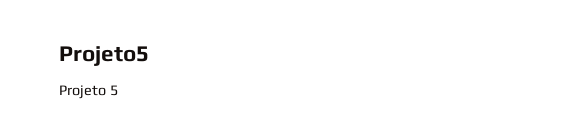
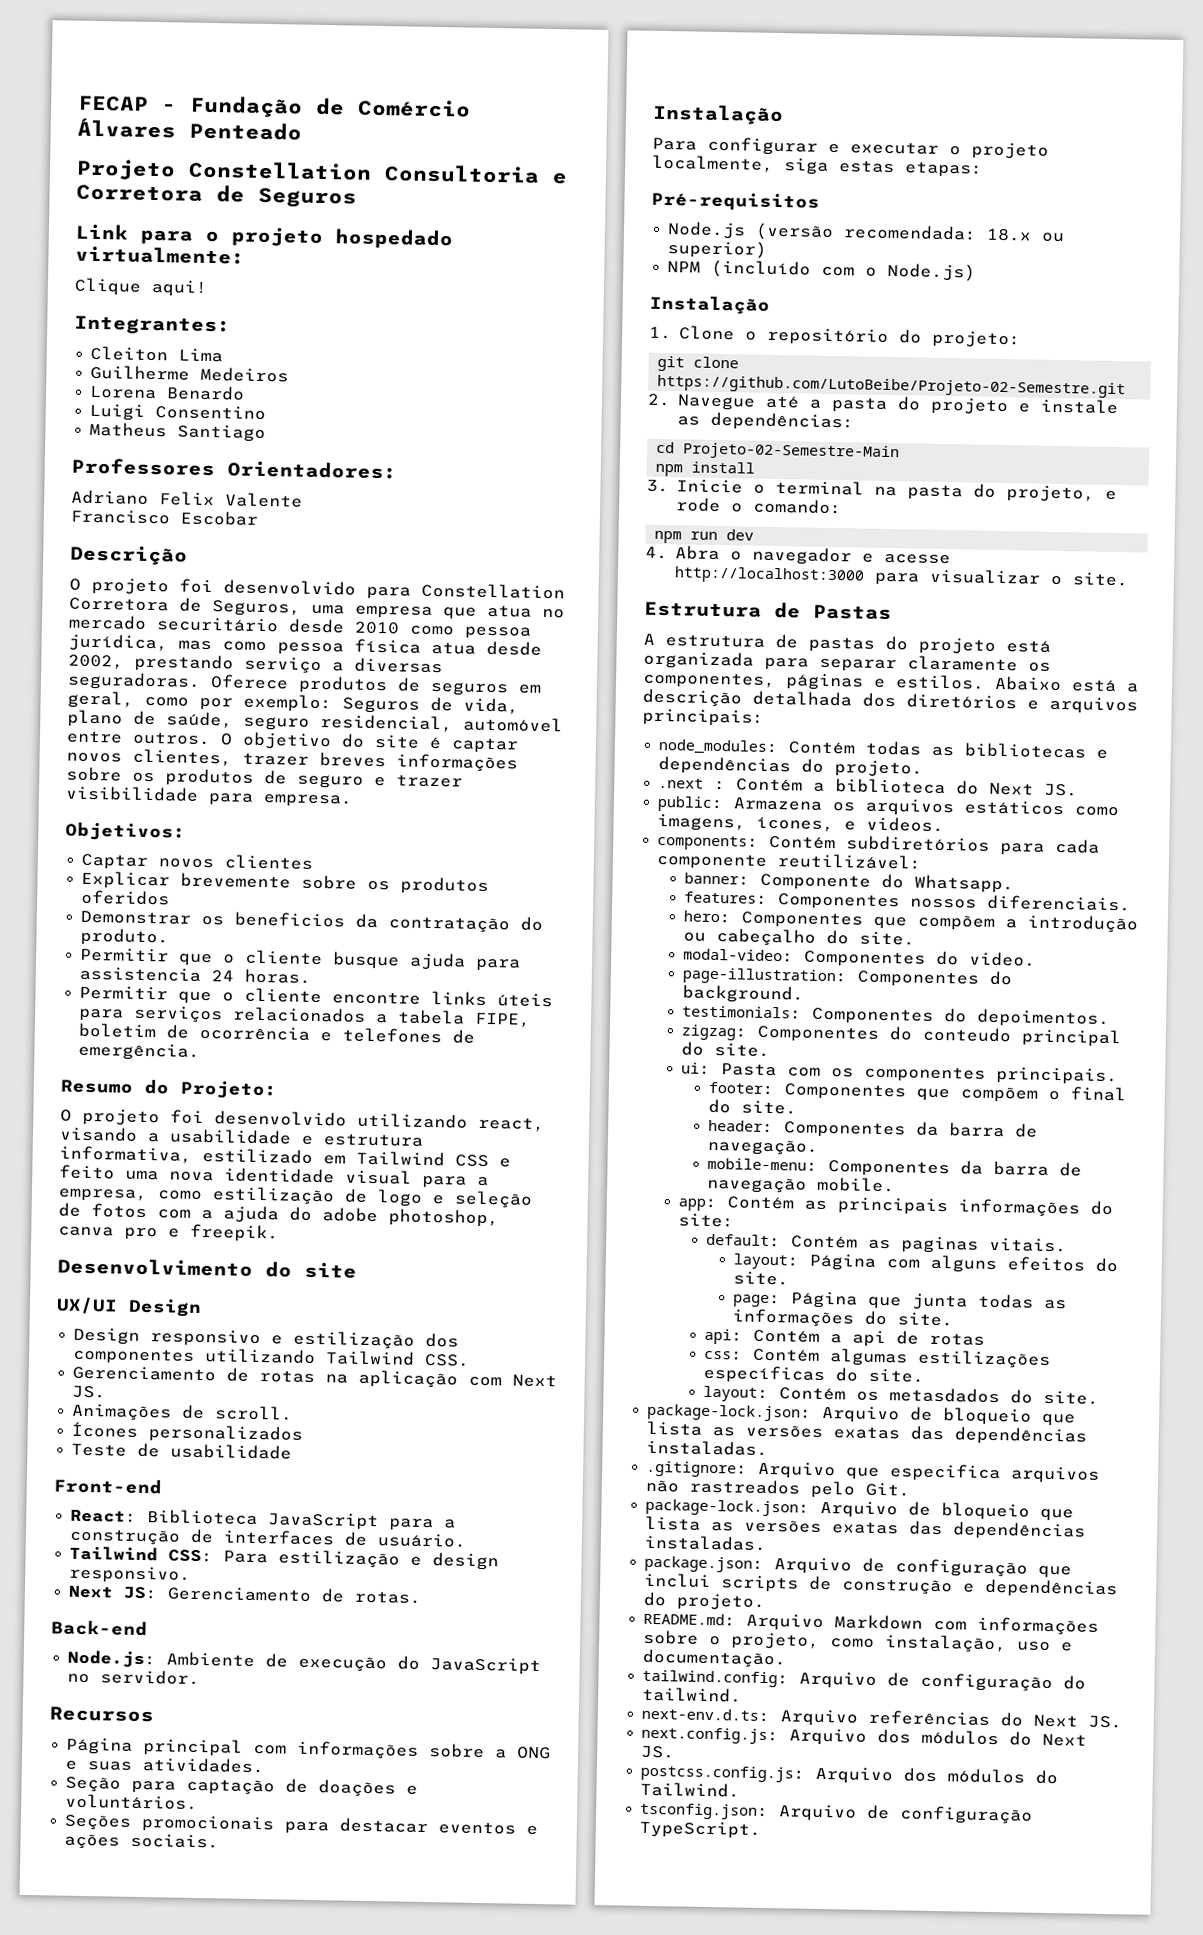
[59,46,149,66] [59,85,118,99] Projeto5 // Projeto 5 -> [78,95,471,118] [77,117,302,141] [76,158,567,185] [76,184,357,208] [75,223,453,250] [75,245,245,265] [74,277,208,297] [74,315,231,336] [90,345,224,363] [90,364,290,383] [89,385,246,401] [89,403,267,421] [89,421,267,443] [71,457,397,480] [71,489,303,508] [70,509,258,526] [70,544,188,566] [69,577,565,600] [69,597,565,620] [68,614,531,640] [68,633,542,656] [68,653,443,675] [67,671,541,697] [67,690,519,715] [67,709,563,733] [66,730,519,754] [66,748,518,773] [66,766,463,789] [65,785,352,808] [65,821,186,842] [81,853,314,871] [81,870,490,896] [81,889,171,906] [80,910,544,934] [80,927,170,947] [80,947,522,972] [79,966,312,984] [79,985,554,1008] [78,1005,532,1028] [78,1022,476,1044] [78,1042,201,1061] [60,1078,277,1100] [60,1108,545,1133] [59,1126,424,1147] [59,1145,511,1168] [59,1164,489,1189] [58,1186,533,1209] [58,1202,499,1228] [58,1223,279,1243] [57,1257,357,1279] [56,1296,202,1317] [73,1327,460,1350] [72,1347,471,1367] [72,1365,558,1389] [72,1385,107,1399] [71,1403,294,1422] [71,1421,304,1444] [71,1442,293,1460] [53,1477,162,1495] [70,1509,457,1532] [69,1528,467,1548] [69,1545,500,1571] [69,1565,192,1584] [68,1585,422,1604] [51,1619,148,1637] [67,1649,542,1676] [67,1669,201,1686] [49,1706,154,1723] [66,1737,552,1760] [65,1757,265,1774] [65,1776,419,1798] [65,1793,199,1811] [64,1814,539,1836] [64,1833,220,1850] [652,103,784,126] [652,136,1049,160] [652,154,983,178] [651,190,820,212] [667,221,1066,243] [667,240,768,259] [667,259,977,282] [649,294,770,315] [649,325,1021,349] [657,355,740,372] [657,374,1127,399] [647,393,1119,416] [676,411,854,432] [656,441,901,462] [655,461,756,477] [646,479,1117,503] [675,497,842,515] [654,529,755,544] [645,545,951,566] [673,566,1129,587] [644,601,892,621] [643,633,1051,655] [643,650,1051,673] [642,671,1139,693] [642,688,1138,715] [642,708,764,727] [658,738,1109,759] [658,755,924,778] [658,777,1079,797] [657,795,1120,817] [657,813,945,833] [657,834,1101,856] [656,852,923,870] [684,872,1015,894] [684,891,1132,912] [683,910,1139,934] [683,928,916,947] [683,948,1037,968] [682,967,1013,988] [682,984,805,1004] [682,1005,1111,1028] [681,1024,1122,1048] [681,1041,771,1057] [681,1062,1119,1086] [708,1081,1127,1103] [708,1098,798,1115] [708,1119,1039,1139] [707,1138,819,1156] [707,1157,1083,1178] [707,1176,896,1194] [678,1196,1114,1218] [678,1213,735,1228] [706,1233,1068,1254] [733,1253,1119,1274] [733,1271,790,1286] [733,1291,1068,1311] [732,1308,954,1328] [704,1328,986,1348] [704,1348,1052,1369] [703,1364,925,1385] [703,1385,1100,1405] [647,1403,1077,1427] [646,1420,1088,1446] [646,1439,769,1457] [646,1460,1101,1484] [645,1478,911,1499] [645,1498,1075,1522] [645,1515,1087,1541] [644,1534,767,1552] [644,1555,1073,1579] [644,1572,1119,1599] [643,1591,766,1611] [643,1612,1100,1636] [643,1629,1074,1654] [642,1648,787,1669] [642,1669,1087,1693] [642,1686,743,1703] [641,1707,1123,1729] [641,1726,1088,1747] [641,1745,676,1759] [640,1764,1059,1785] [640,1781,741,1798] [640,1802,1034,1825] [639,1820,762,1839] FECAP - Fundação de Comércio Álvares Penteado // Projeto Constellation Consultoria e Corretora de Seguros // Link para o projeto hospedado virtualmente: // Clique aqui! // Integrantes: // Cleiton Lima // Guilherme Medeiros // Lorena Benardo // Luigi Consentino // Matheus Santiago // Professores Orientadores: // Adriano Felix Valente // Francisco Escobar // Descrição // O projeto foi desenvolvido para Constellation Corretora de Seguros, uma empresa que atua no mercado securitário desde 2010 como pessoa jurídica, mas como pessoa física atua desde 2002, prestando serviço a diversas seguradoras. Oferece produtos de seguros em geral, como por exemplo: Seguros de vida, plano de saúde, seguro residencial, automóvel entre outros. O objetivo do site é captar novos clientes, trazer breves informações sobre os produtos de seguro e trazer visibilidade para empresa. // Objetivos: // Captar novos clientes // Explicar brevemente sobre os produtos oferidos // Demonstrar os beneficios da contratação do produto. // Permitir que o cliente busque ajuda para assistencia 24 horas. // Permitir que o cliente encontre links úteis para serviços relacionados a tabela FIPE, boletim de ocorrência e telefones de emergência. // Resumo do Projeto: // O projeto foi desenvolvido utilizando react, visando a usabilidade e estrutura informativa, estilizado em Tailwind CSS e feito uma nova identidade visual para a empresa, como estilização de logo e seleção de fotos com a ajuda do adobe photoshop, canva pro e freepik. // Desenvolvimento do site // UX/UI Design // Design responsivo e estilização dos componentes utilizando Tailwind CSS. // Gerenciamento de rotas na aplicação com Next JS. // Animações de scroll. // Ícones personalizados // Teste de usabilidade // Front-end // React: Biblioteca JavaScript para a construção de interfaces de usuário. // Tailwind CSS: Para estilização e design responsivo. // Next JS: Gerenciamento de rotas. // Back-end // Node.js: Ambiente de execução do JavaScript no servidor. // Recursos // Página principal com informações sobre a ONG e suas atividades. // Seção para captação de doações e voluntários. // Seções promocionais para destacar eventos e ações sociais. // Instalação // Para configurar e executar o projeto localmente, siga estas etapas: // Pré-requisitos // Node.js (versão recomendada: 18.x ou superior) // NPM (incluído com o Node.js) // Instalação // 1. Clone o repositório do projeto: // git clone https://github.com/LutoBeibe/Projeto-02-Semestre.git // 2. Navegue até a pasta do projeto e instale as dependências: // cd Projeto-02-Semestre-Main // npm install // 3. Inicie o terminal na pasta do projeto, e rode o comando: // npm run dev // 4. Abra o navegador e acesse http://localhost:3000 para visualizar o site. // Estrutura de Pastas // A estrutura de pastas do projeto está organizada para separar claramente os componentes, páginas e estilos. Abaixo está a descrição detalhada dos diretórios e arquivos principais: // node_modules: Contém todas as bibliotecas e dependências do projeto. // .next : Contém a biblioteca do Next JS. // public: Armazena os arquivos estáticos como imagens, ícones, e videos. // components: Contém subdiretórios para cada componente reutilizável: // banner: Componente do Whatsapp. // features: Componentes nossos diferenciais. // hero: Componentes que compõem a introdução ou cabeçalho do site. // modal-video: Componentes do video. // page-illustration: Componentes do background. // testimonials: Componentes do depoimentos. // zigzag: Componentes do conteudo principal do site. // ui: Pasta com os componentes principais. // footer: Componentes que compõem o final do site. // header: Componentes da barra de navegação. // mobile-menu: Componentes da barra de navegação mobile. // app: Contém as principais informações do site: // default: Contém as paginas vitais. // layout: Página com alguns efeitos do site. // page: Página que junta todas as informações do site. // api: Contém a api de rotas // css: Contém algumas estilizações específicas do site. // layout: Contém os metasdados do site. // package-lock.json: Arquivo de bloqueio que lista as versões exatas das dependências instaladas. // .gitignore: Arquivo que especifica arquivos não rastreados pelo Git. // package-lock.json: Arquivo de bloqueio que lista as versões exatas das dependências instaladas. // package.json: Arquivo de configuração que inclui scripts de construção e dependências do projeto. // README.md: Arquivo Markdown com informações sobre o projeto, como instalação, uso e documentação. // tailwind.config: Arquivo de configuração do tailwind. // next-env.d.ts: Arquivo referências do Next JS. // next.config.js: Arquivo dos módulos do Next JS. // postcss.config.js: Arquivo dos módulos do Tailwind. // tsconfig.json: Arquivo de configuração TypeScript.

